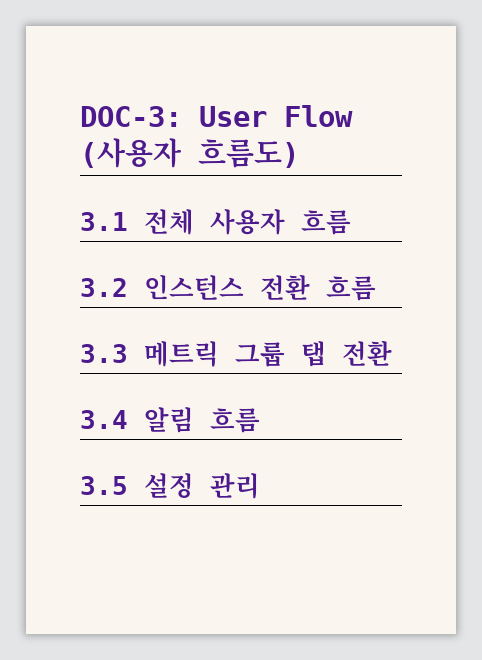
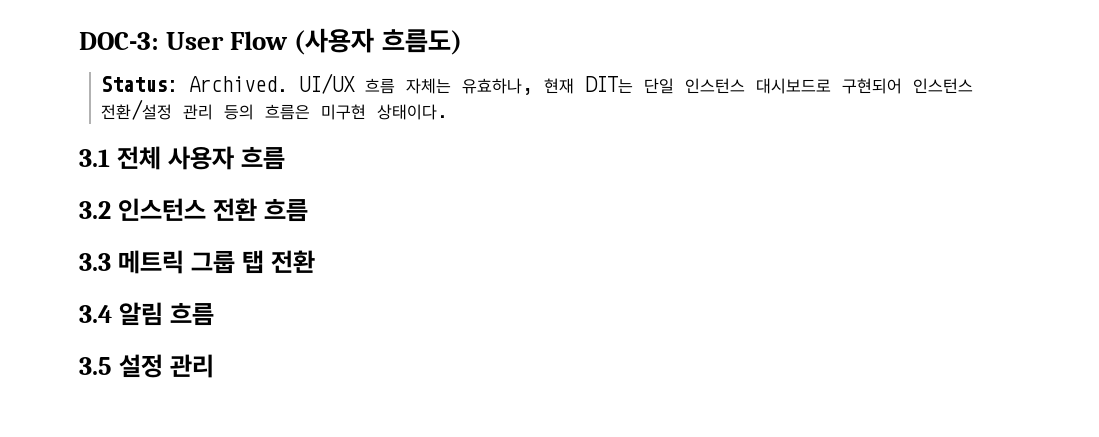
(299, 153) none -> [100,73,973,95] [100,99,448,120] // Status: Archived. UI/UX 흐름 자체는 유효하나, 현재 DIT는 단일 인스턴스 대시보드로 구현되어 인스턴스 전환/설정 관리 등의 흐름은 미구현 상태이다.

